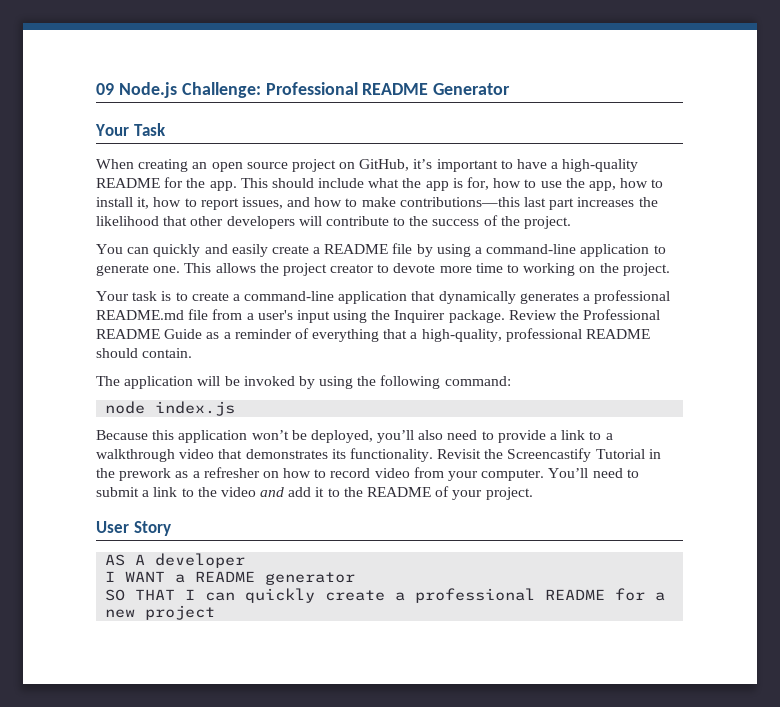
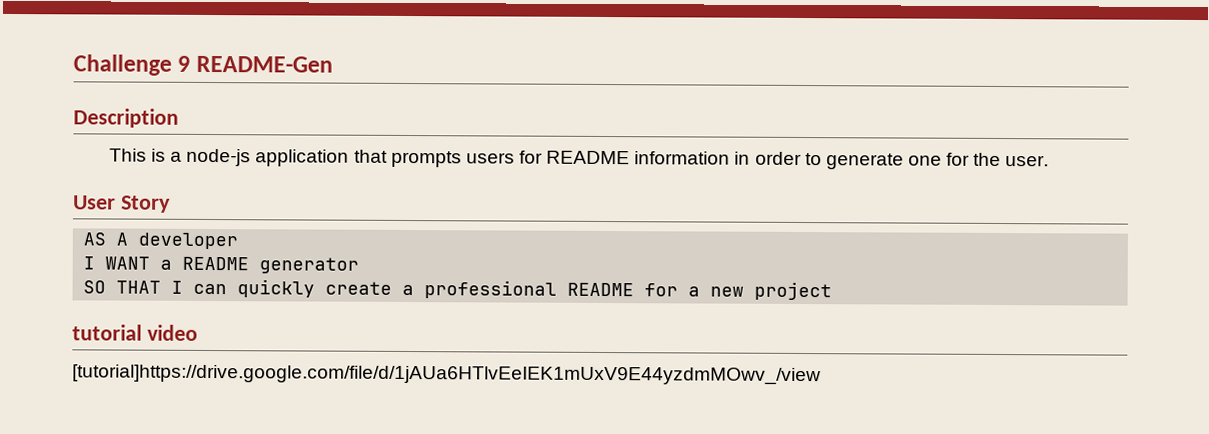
[96,82,511,98] [95,123,166,136] [96,159,639,172] [96,177,664,191] [96,197,658,210] [96,215,572,229] [96,243,666,257] [96,263,670,276] [96,290,671,304] [96,309,661,323] [96,328,651,342] [96,348,193,358] [96,375,511,389] [105,401,236,416] [96,430,613,443] [96,448,661,462] [96,467,639,481] [96,486,533,500] 09 Node.js Challenge: Professional README Generator // Your Task // When creating an open source project on GitHub, it’s important to have a high-quality README for the app. This should include what the app is for, how to use the app, how to install it, how to report issues, and how to make contributions—this last part increases the likelihood that other developers will contribute to the success of the project. // You can quickly and easily create a README file by using a command-line application to generate one. This allows the project creator to devote more time to working on the project. // Your task is to create a command-line application that dynamically generates a professional README.md file from a user's input using the Inquirer package. Review the Professional README Guide as a reminder of everything that a high-quality, professional README should contain. // The application will be invoked by using the following command: // node index.js // Because this application won’t be deployed, you’ll also need to provide a link to a walkthrough video that demonstrates its functionality. Revisit the Screencastify Tutorial in the prework as a refresher on how to record video from your computer. You’ll need to submit a link to the video and add it to the README of your project. -> [73,54,333,76] [73,108,179,128] [108,148,1050,170] Challenge 9 README-Gen // Description // This is a node-js application that prompts users for README information in order to generate one for the user.
(216, 612) none -> [72,324,198,341] [72,364,821,386] // tutorial video // [tutorial]https://drive.google.com/file/d/1jAUa6HTlvEeIEK1mUxV9E44yzdmMOwv_/view

